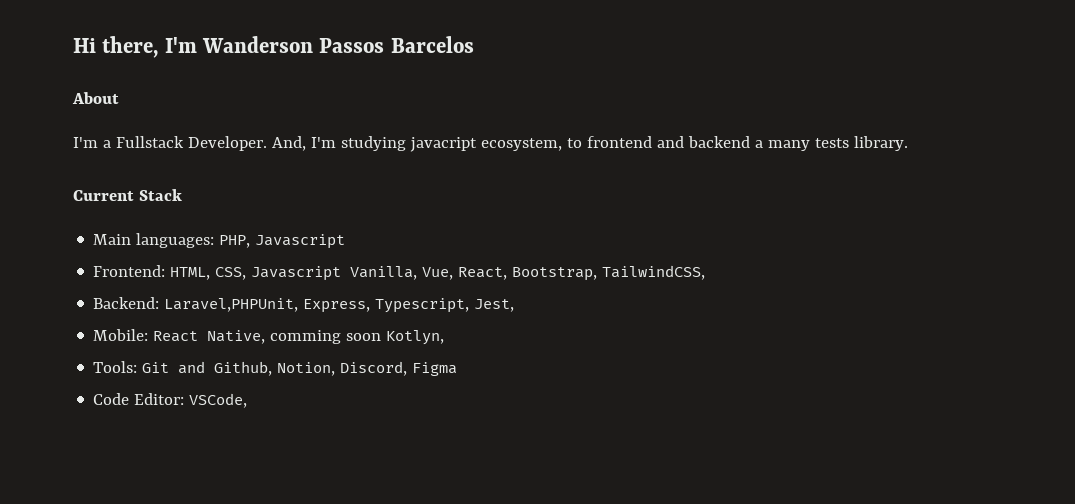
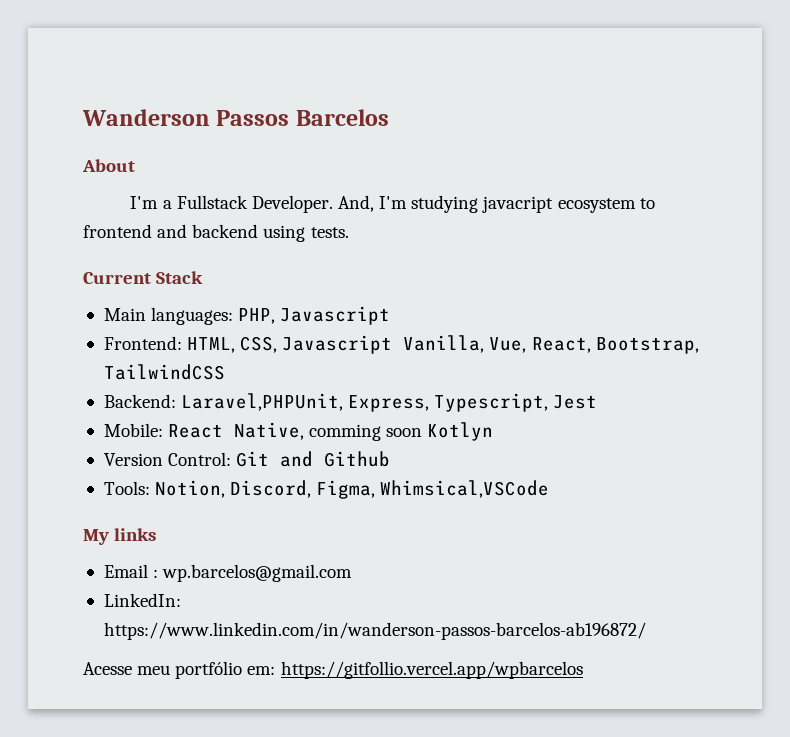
[73,36,197,58] Hi there, I'm -> (82, 117) none
[480,138,562,151] ecosystem, -> [557,198,636,213] ecosystem
[754,136,908,151] a many tests library. -> [263,225,349,242] using tests.
[602,265,706,280] TailwindCSS, -> [103,364,225,380] TailwindCSS
[474,299,515,312] Jest, -> [553,395,598,409] Jest
[386,330,445,345] [93,361,458,376] [93,393,248,408] Kotlyn, // Tools: Git and Github, Notion, Discord, Figma // Code Editor: VSCode, -> [427,422,494,441] [103,451,391,467] [103,480,550,499] [83,528,157,545] [103,564,353,582] [103,593,181,607] [103,622,646,640] [83,661,583,679] Kotlyn // Version Control: Git and Github // Tools: Notion, Discord, Figma, Whimsical,VSCode // My links // Email : wp.barcelos@gmail.com // LinkedIn: https://www.linkedin.com/in/wanderson-passos-barcelos-ab196872/ // Acesse meu portfólio em: https://gitfollio.vercel.app/wpbarcelos

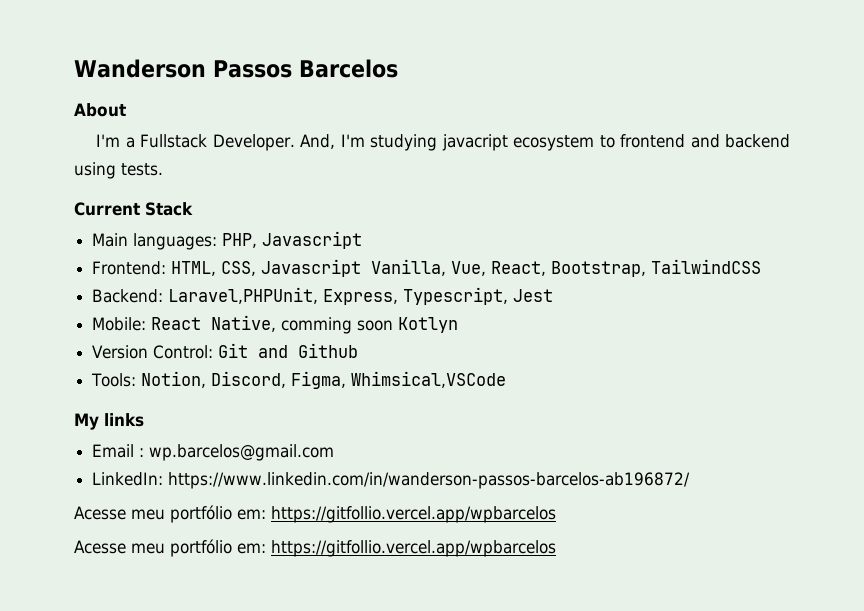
(583, 670) none -> [74,539,556,557] // Acesse meu portfólio em: https://gitfollio.vercel.app/wpbarcelos

